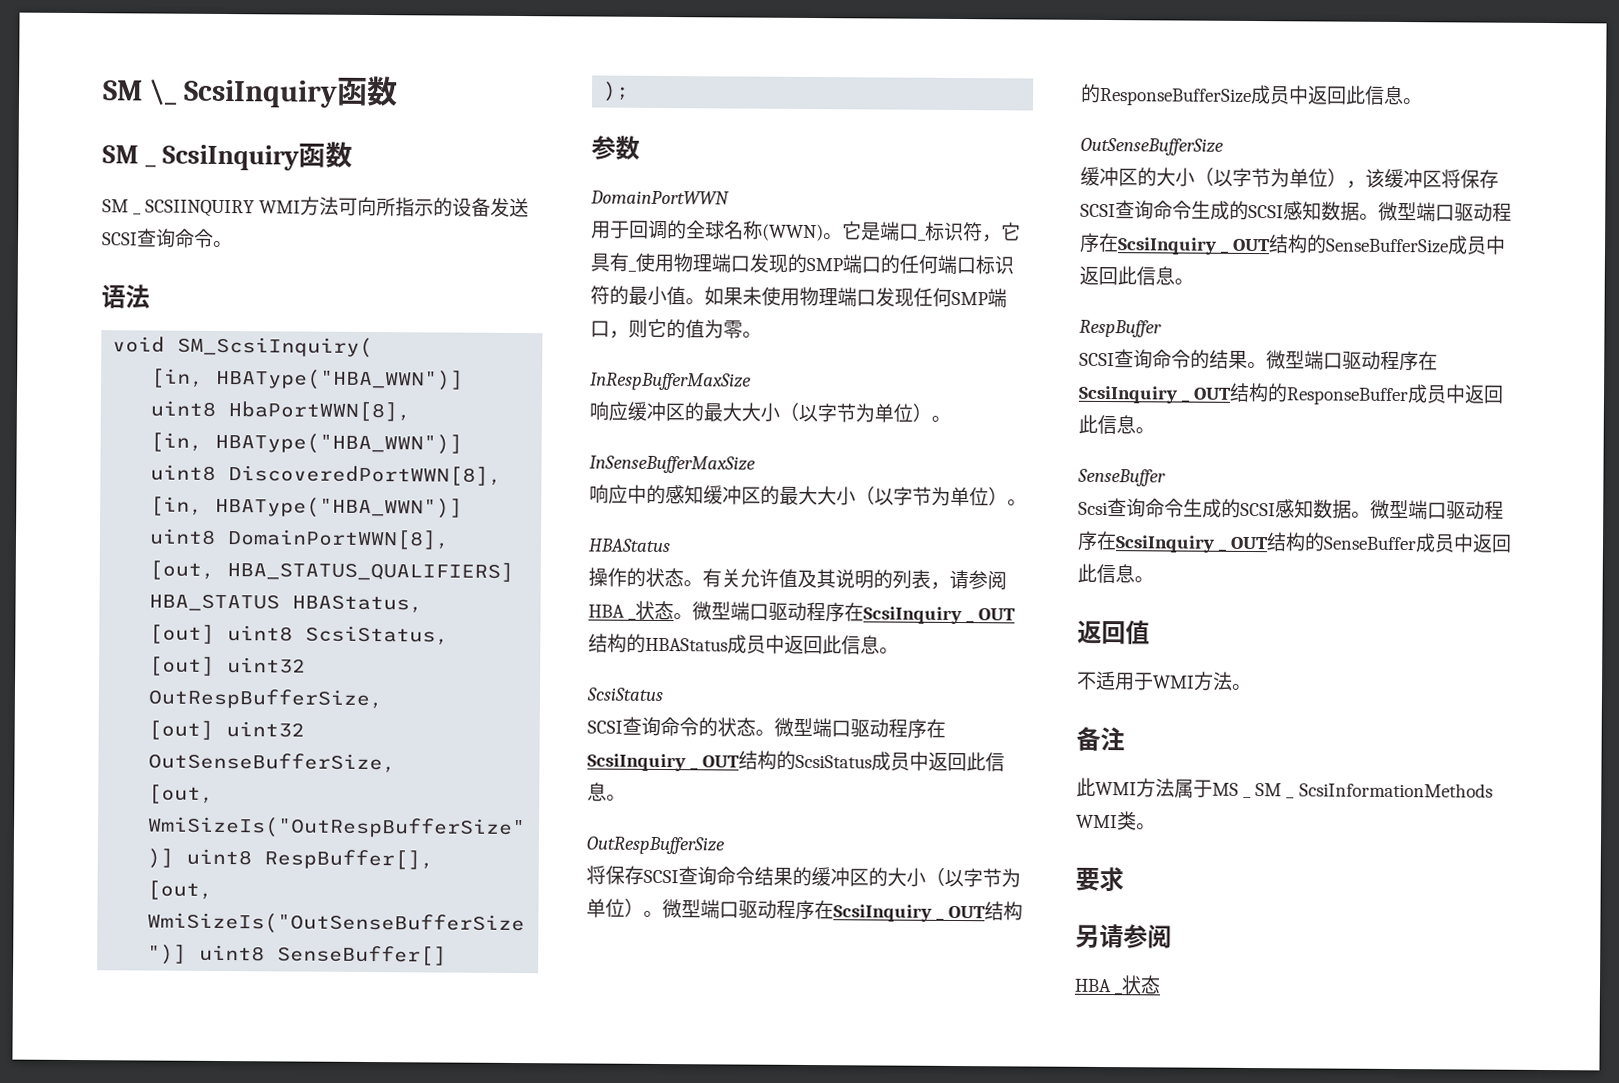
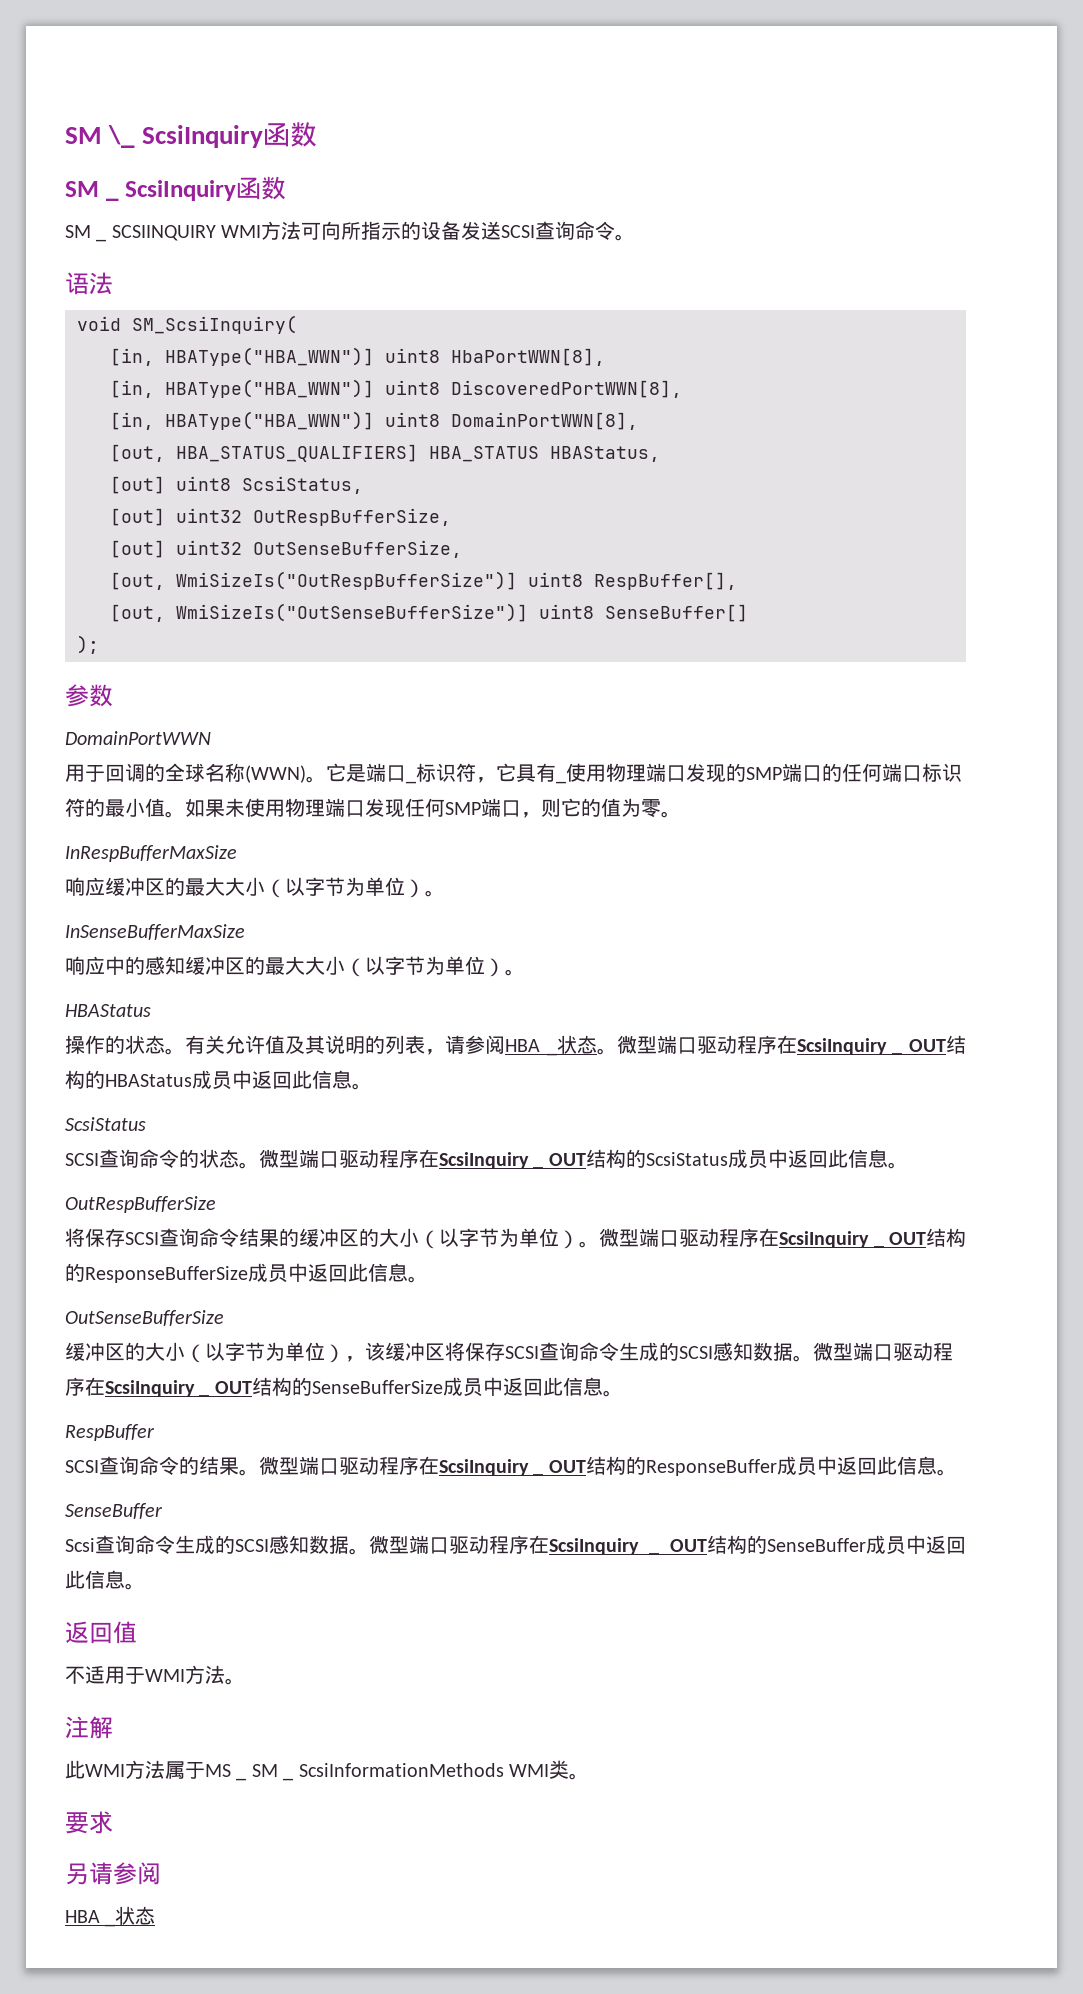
[1076,726,1101,751] 备 -> (245, 1681) none
(1125, 739) none -> [89,1716,113,1739] 解

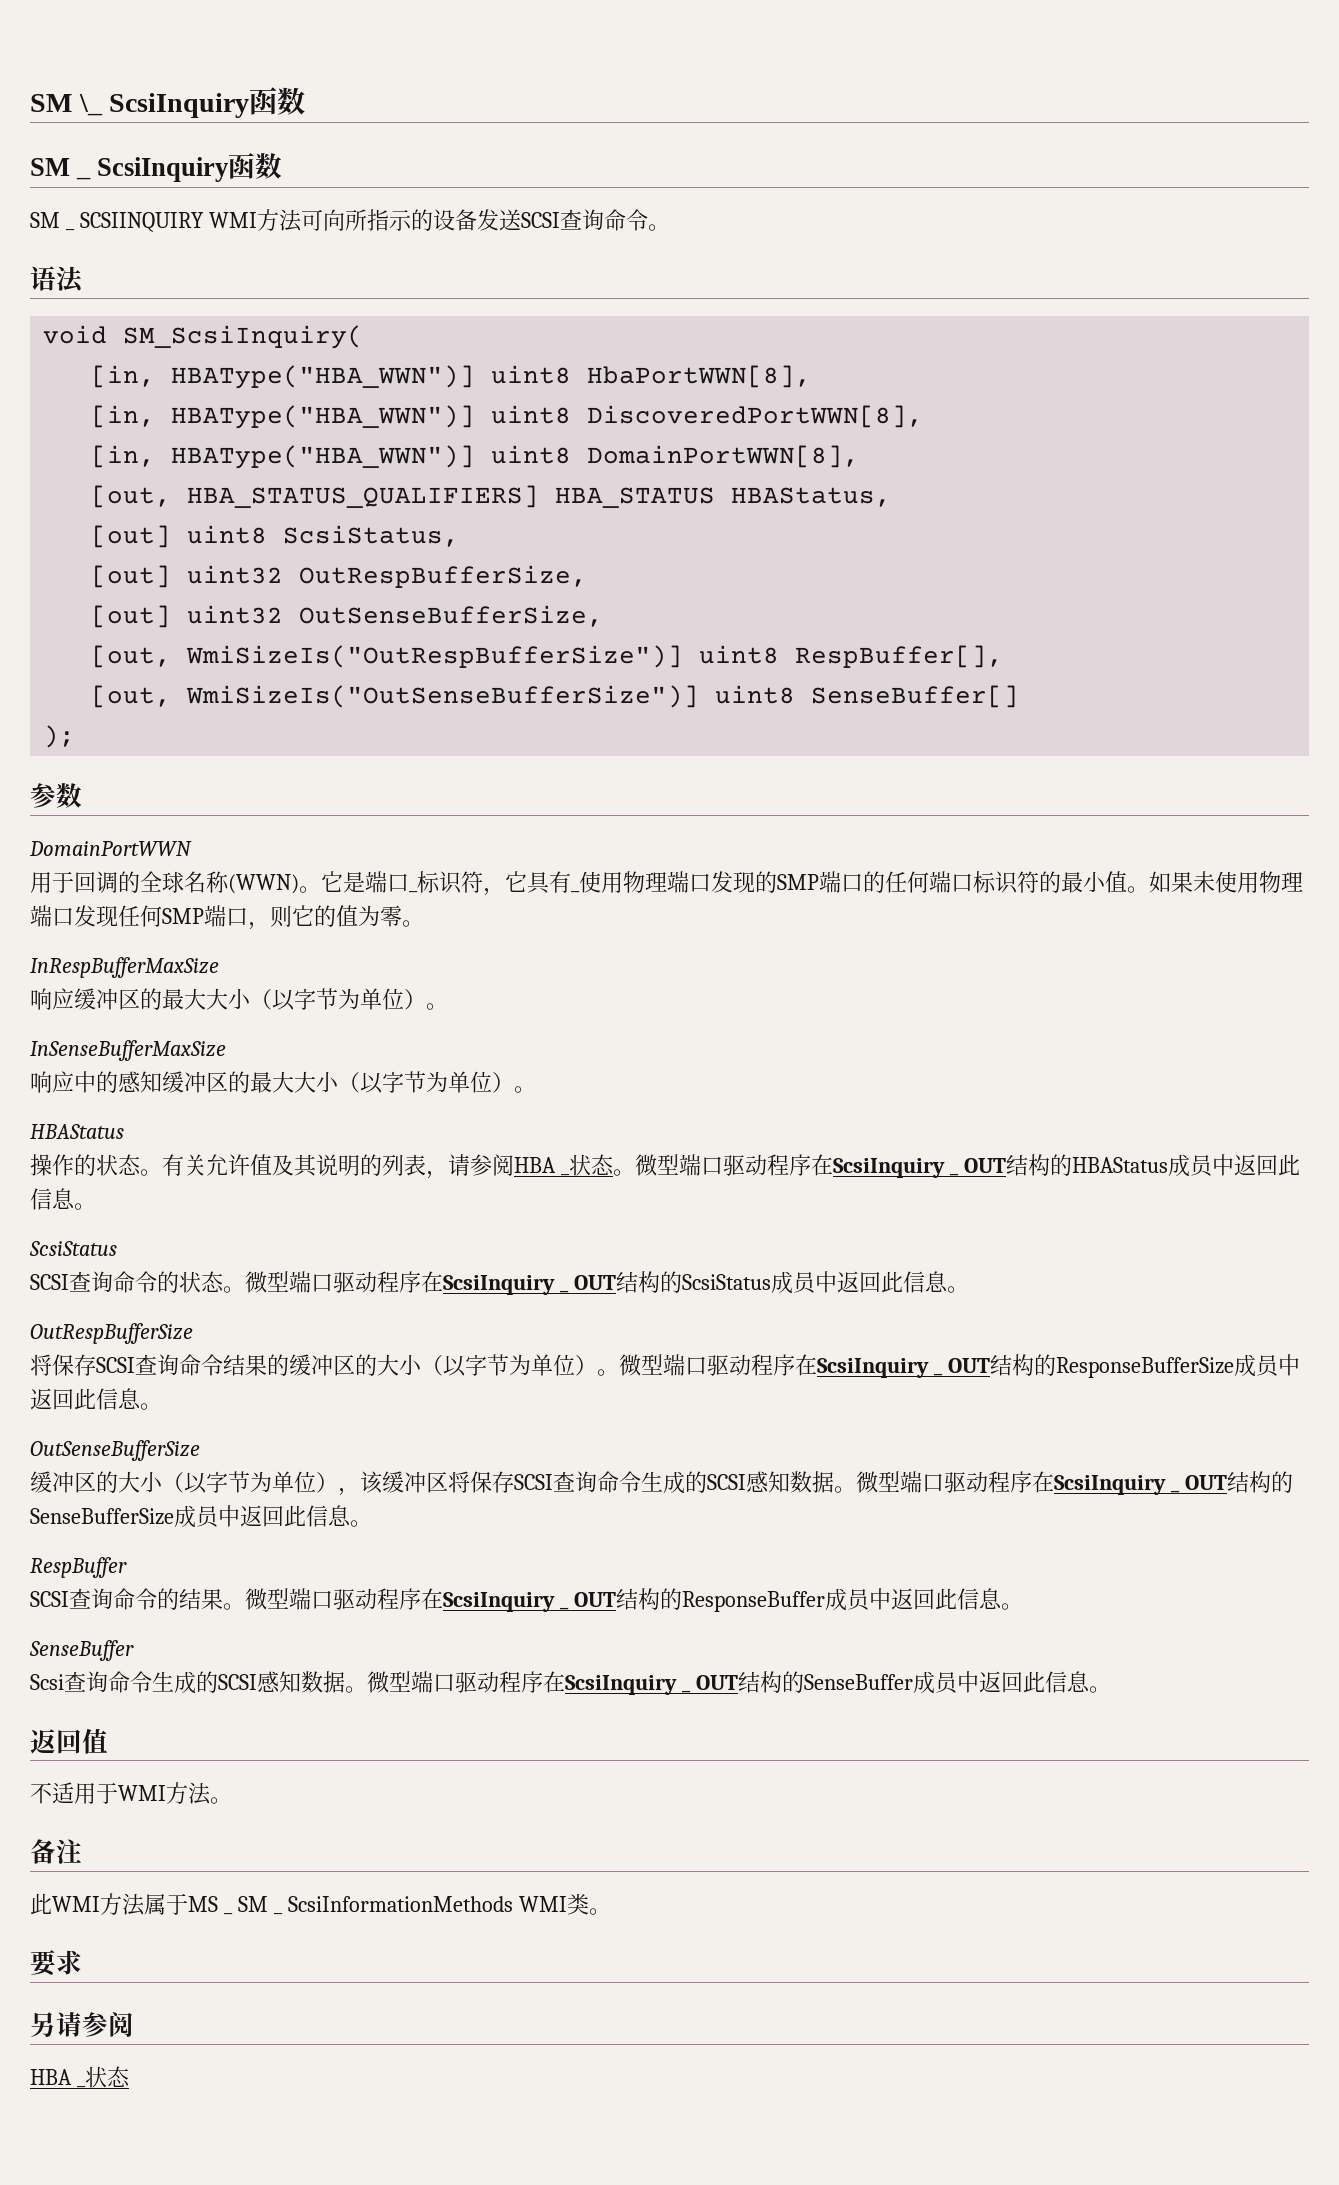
(245, 1681) none -> [30,1839,56,1864] 备
[89,1716,113,1739] 解 -> (82, 1851) none

